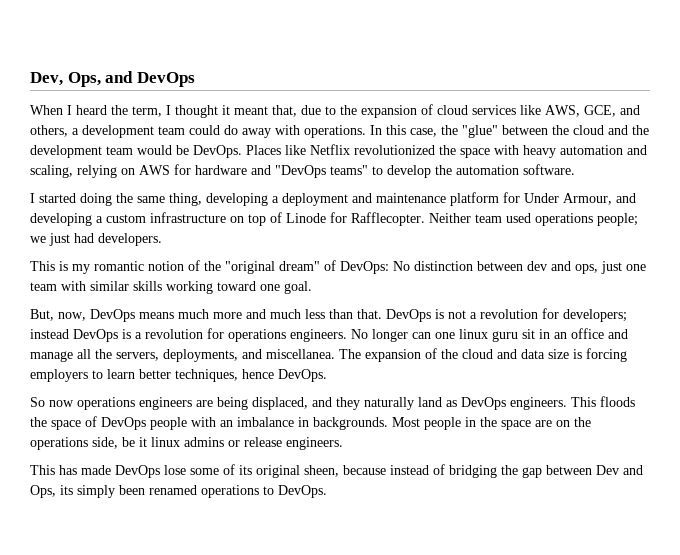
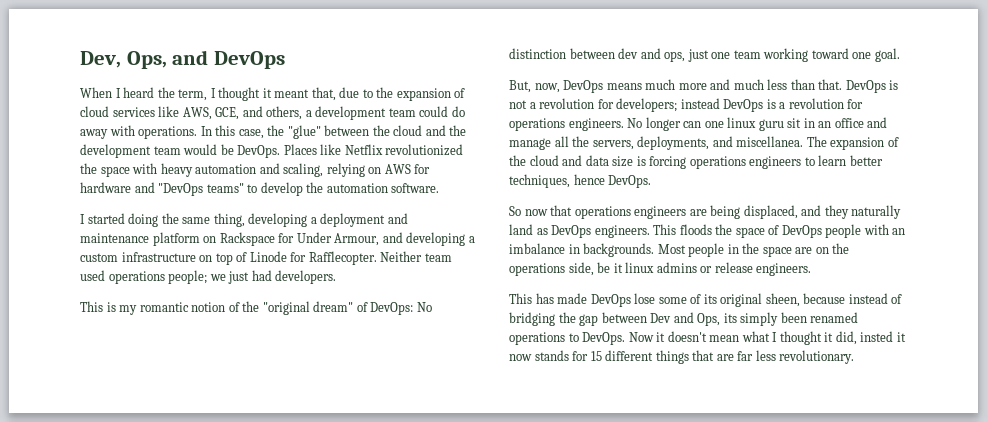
(499, 199) none -> [203,232,275,246] on Rackspace
[61,281,162,291] with similar skills -> (761, 54) none
[30,369,88,382] employers -> [689,156,802,169] operations engineers
(74, 403) none -> [550,205,573,216] that
(327, 491) none -> [628,331,906,345] [509,350,855,364] Now it doesn't mean what I thought it did, insted it now stands for 15 different things that are far less revolutionary.

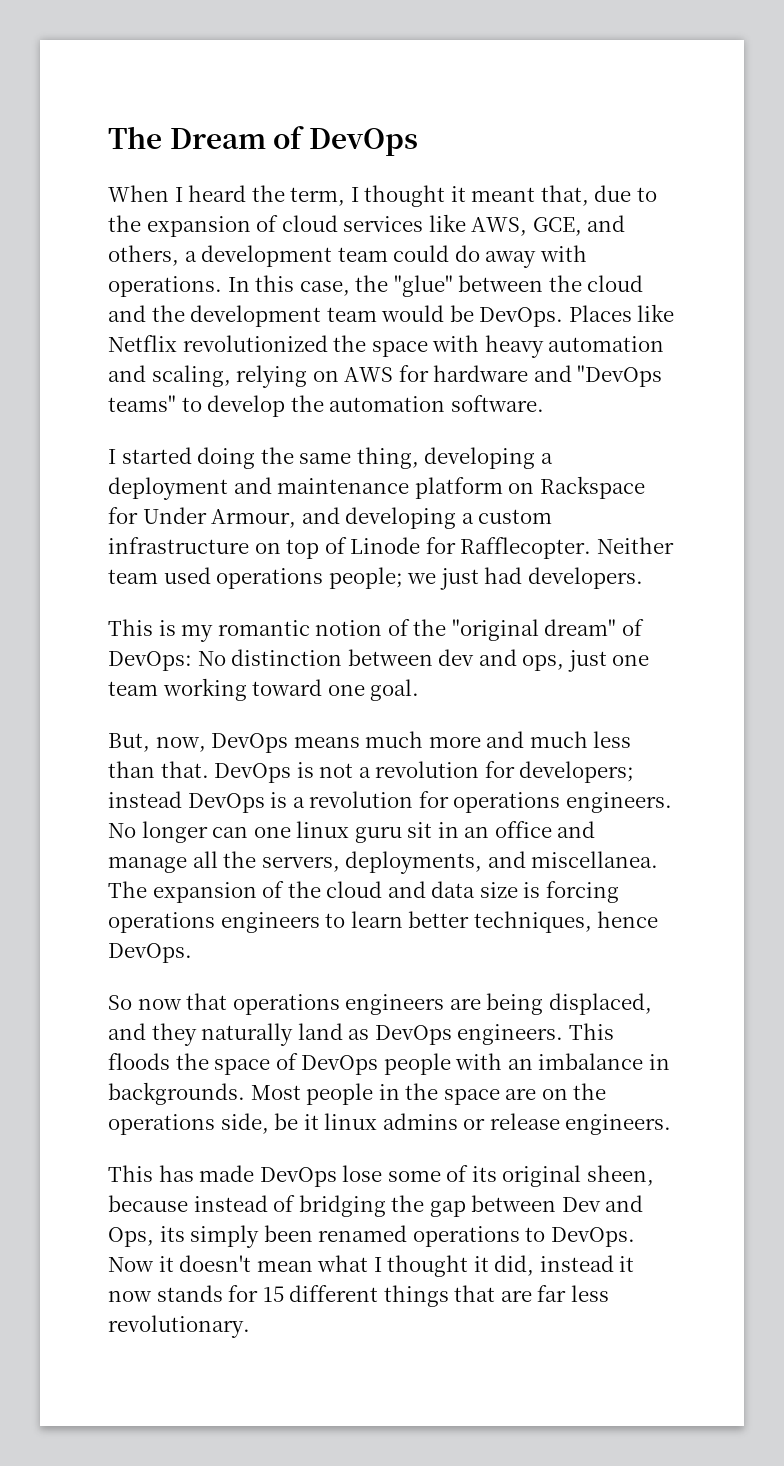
[80,50,209,69] Dev, Ops, and -> [108,126,305,149] The Dream of
[860,331,894,342] insted -> [539,1255,614,1272] instead

